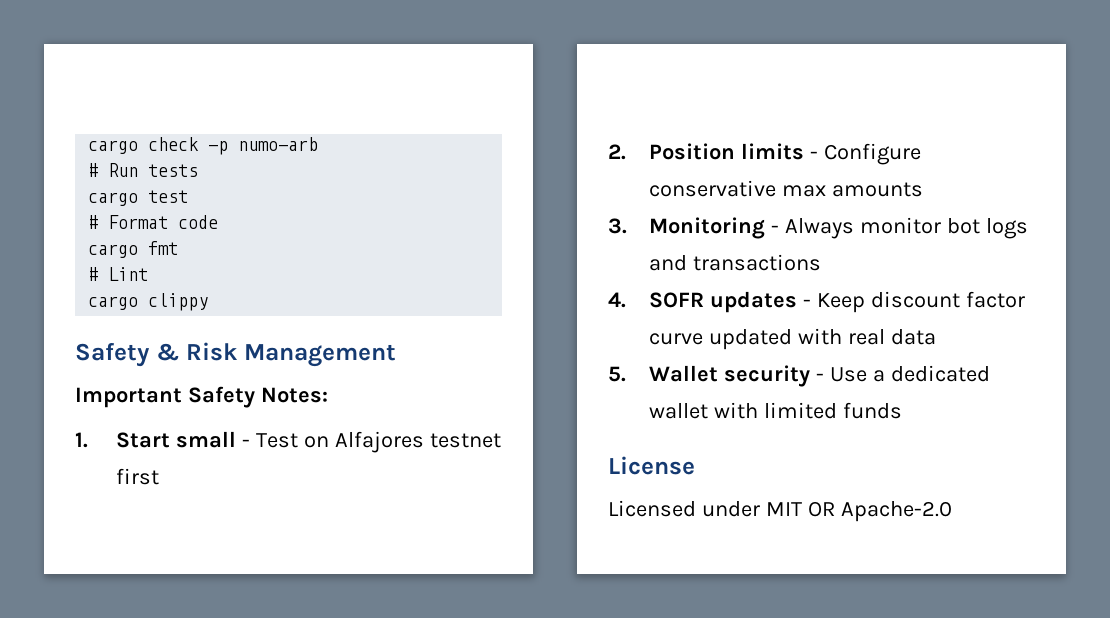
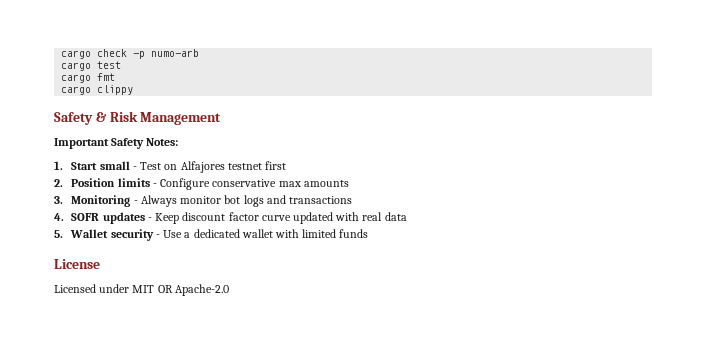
[88,163,199,177] // # Run tests -> (200, 53) none
[88,215,219,229] // # Format code -> (122, 65) none
[88,267,149,281] // # Lint -> (116, 77) none

